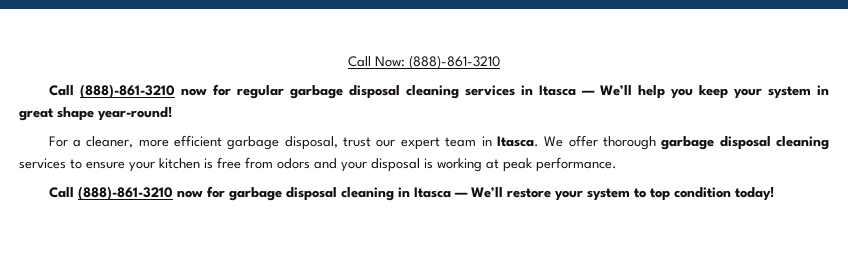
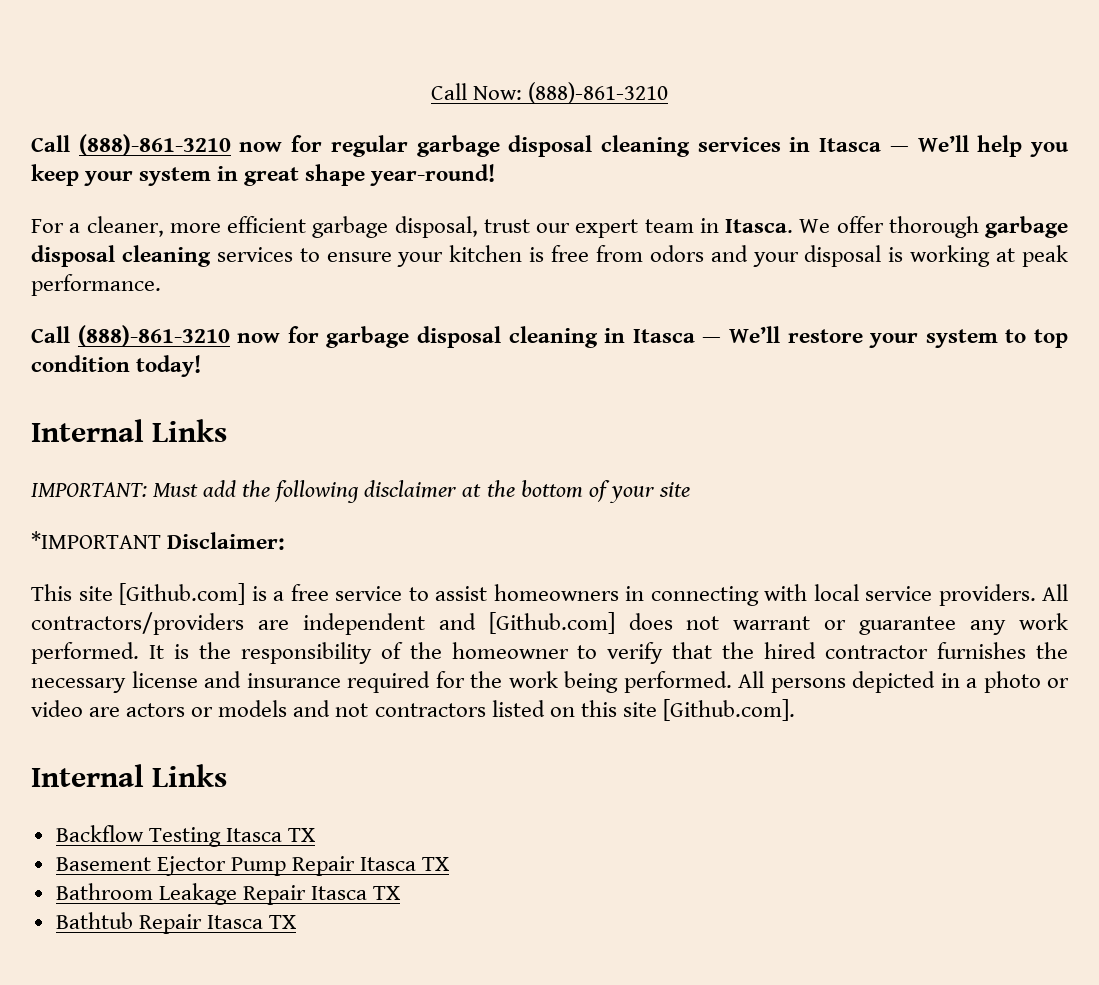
(774, 194) none -> [31,419,228,442] [31,480,690,503] [31,531,286,550] [31,583,1068,606] [31,612,1068,635] [31,642,1068,664] [31,671,1069,693] [31,699,795,721] [31,764,228,787] [55,825,315,847] [55,856,450,876] [55,883,401,905] [55,912,296,934] // Internal Links // IMPORTANT: Must add the following disclaimer at the bottom of your site // *IMPORTANT Disclaimer: // This site [Github.com] is a free service to assist homeowners in connecting with local service providers. All contractors/providers are independent and [Github.com] does not warrant or guarantee any work performed. It is the responsibility of the homeowner to verify that the hired contractor furnishes the necessary license and insurance required for the work being performed. All persons depicted in a photo or video are actors or models and not contractors listed on this site [Github.com]. // Internal Links // Backflow Testing Itasca TX // Basement Ejector Pump Repair Itasca TX // Bathroom Leakage Repair Itasca TX // Bathtub Repair Itasca TX

